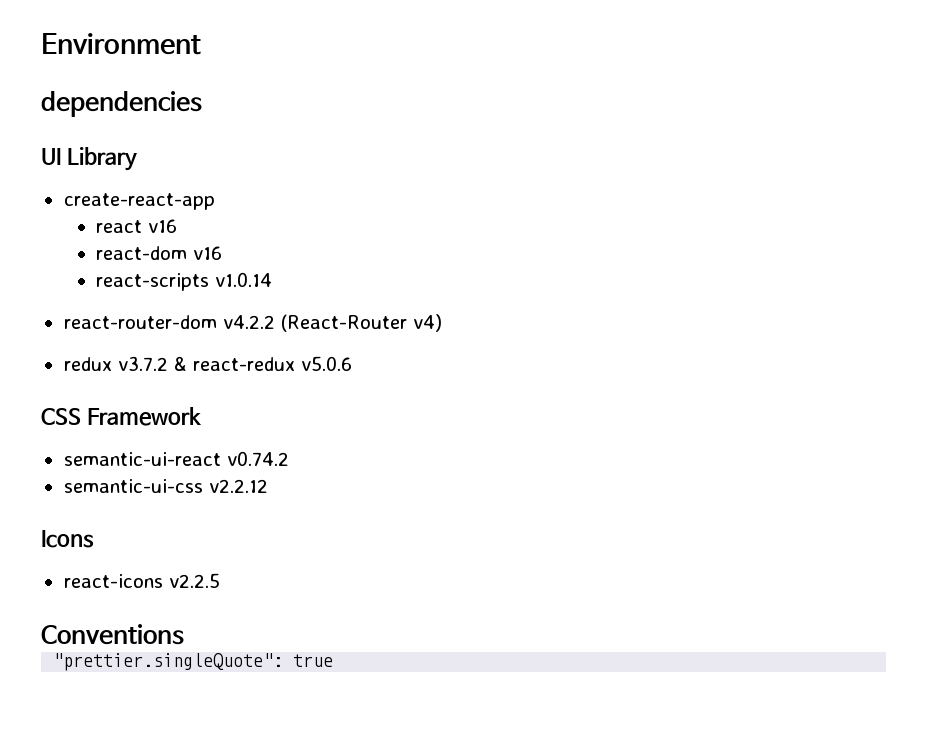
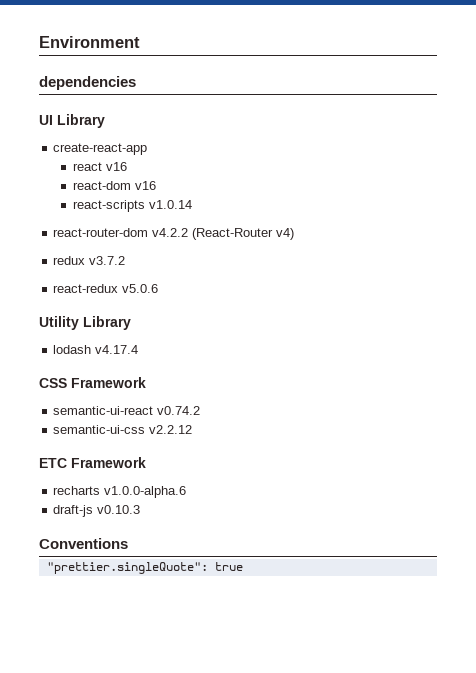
[173,356,187,371] & -> (126, 260) //
(352, 363) none -> [39,316,131,330] [53,345,139,354] // Utility Library // lodash v4.17.4
[41,530,94,548] [63,573,220,588] Icons // react-icons v2.2.5 -> [39,457,146,468] [53,486,187,498] [53,505,141,517] ETC Framework // recharts v1.0.0-alpha.6 // draft-js v0.10.3

